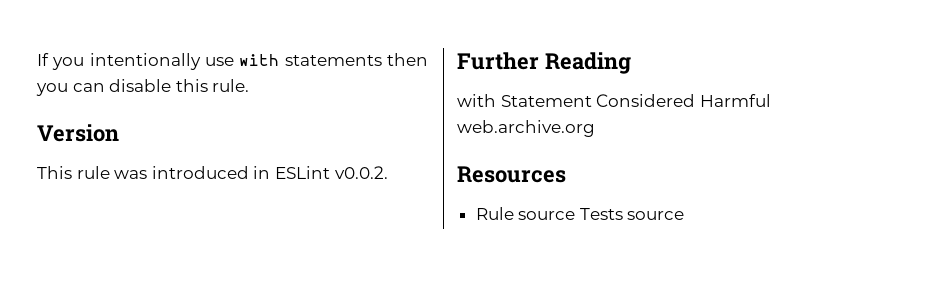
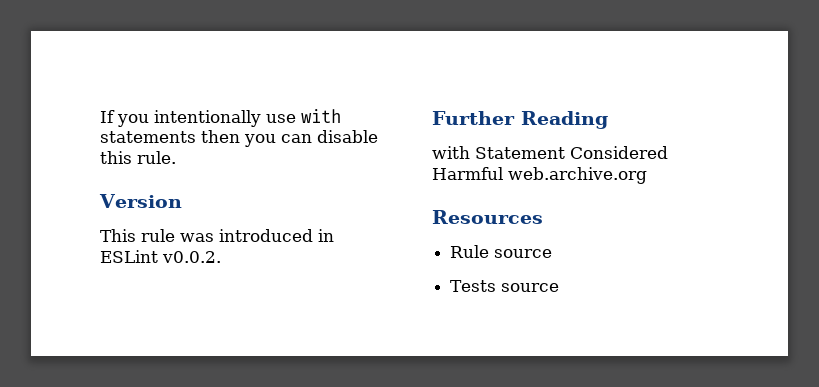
(576, 215) none -> (553, 253) //

